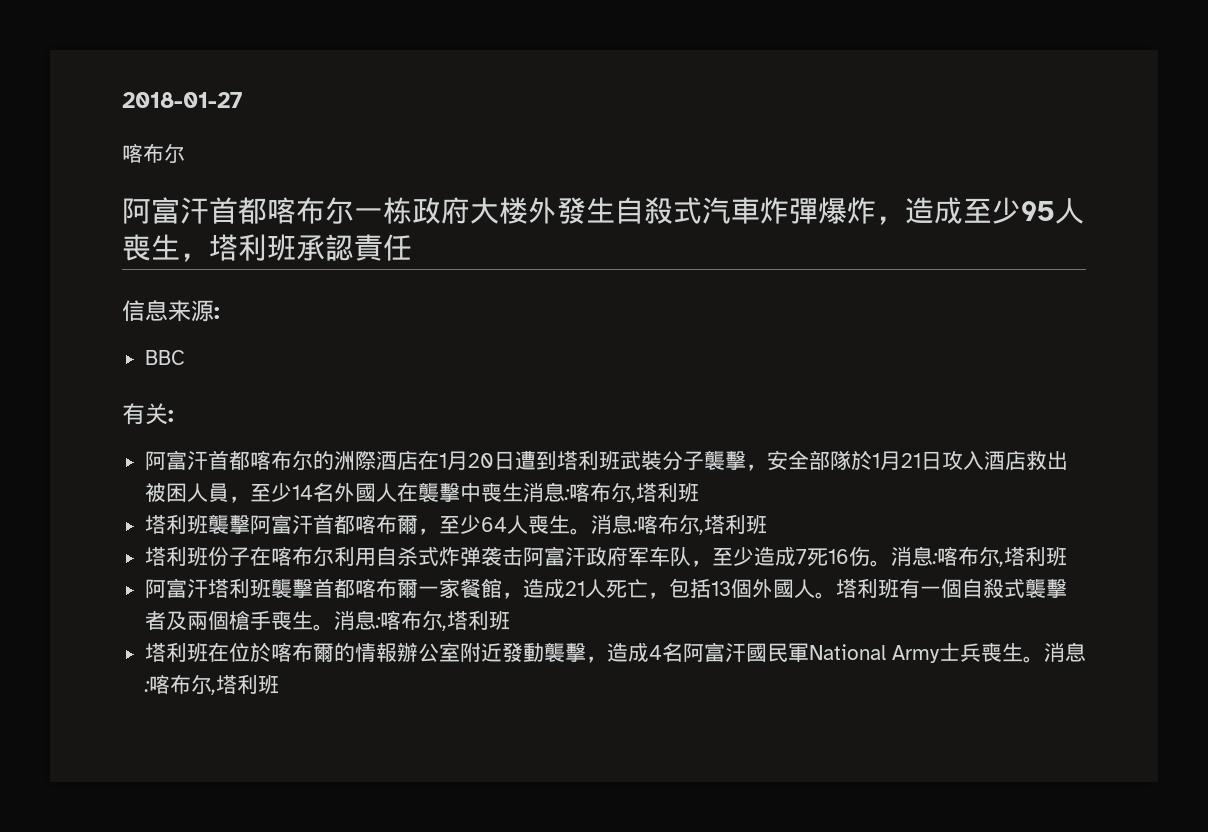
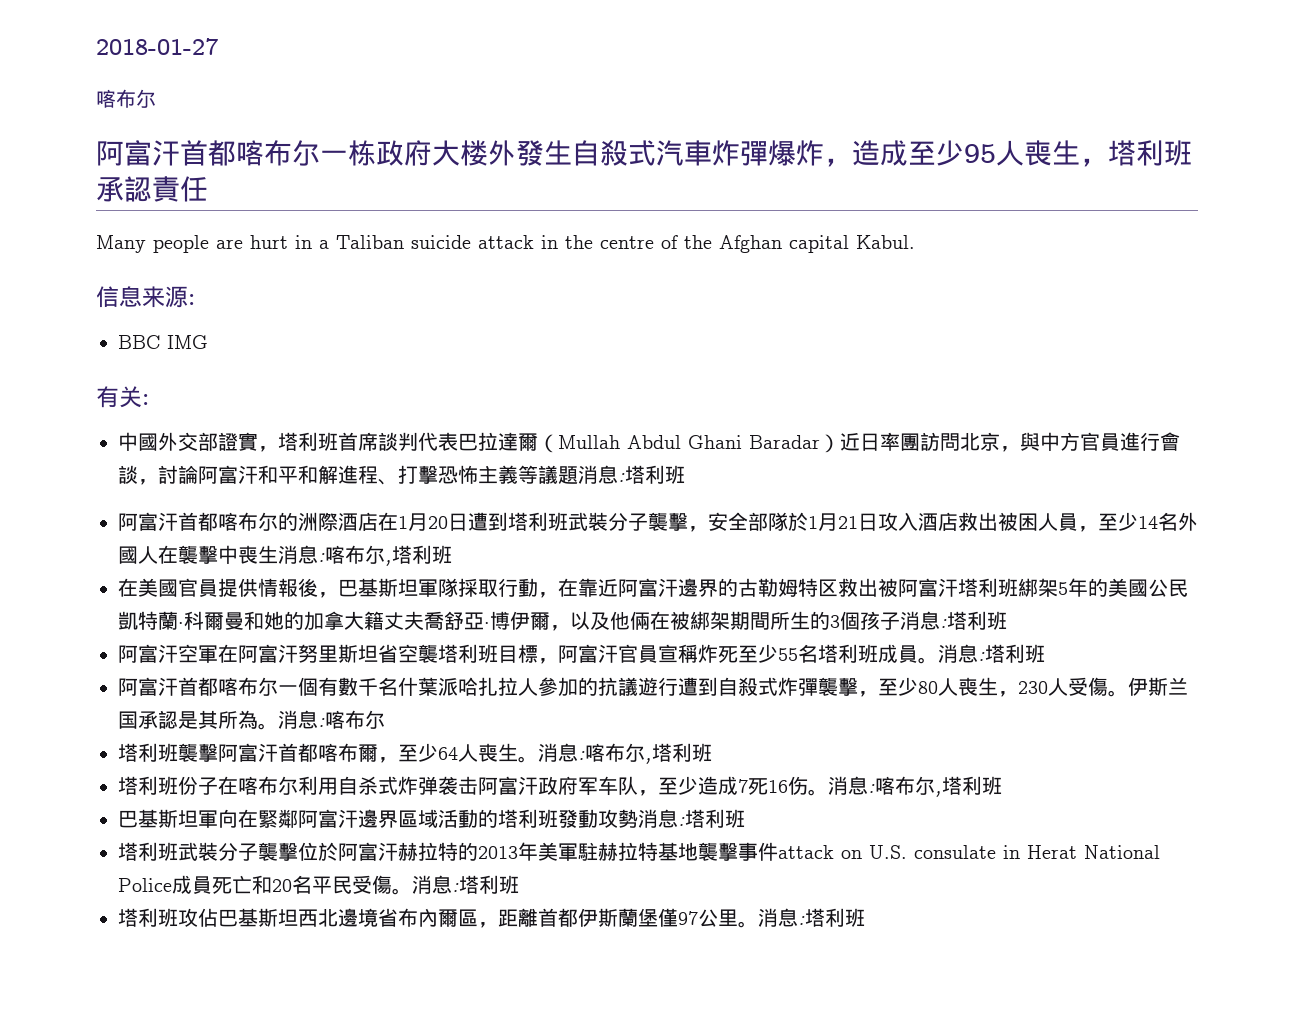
(412, 247) none -> [96,235,915,253] // Many people are hurt in a Taliban suicide attack in the centre of the Afghan capital Kabul.
(185, 357) none -> [167,335,208,349] IMG
(174, 416) none -> [118,432,1180,453] [118,465,685,485] // 中國外交部證實，塔利班首席談判代表巴拉達爾（Mullah Abdul Ghani Baradar）近日率團訪問北京，與中方官員進行會談，討論阿富汗和平和解進程、打擊恐怖主義等議題消息:塔利班
(699, 492) none -> [118,578,1188,598] [118,611,1007,631] [118,644,1045,664] [118,677,1188,697] [118,710,385,730] // 在美國官員提供情報後，巴基斯坦軍隊採取行動，在靠近阿富汗邊界的古勒姆特区救出被阿富汗塔利班綁架5年的美國公民凱特蘭·科爾曼和她的加拿大籍丈夫喬舒亞·博伊爾，以及他倆在被綁架期間所生的3個孩子消息:塔利班 // 阿富汗空軍在阿富汗努里斯坦省空襲塔利班目標，阿富汗官員宣稱炸死至少55名塔利班成員。消息:塔利班 // 阿富汗首都喀布尔一個有數千名什葉派哈扎拉人參加的抗議遊行遭到自殺式炸彈襲擊，至少80人喪生，230人受傷。伊斯兰国承認是其所為。消息:喀布尔
[144,578,1067,599] [144,610,510,631] [144,642,1086,663] [143,674,216,695] 阿富汗塔利班襲擊首都喀布爾一家餐館，造成21人死亡，包括13個外國人。塔利班有一個自殺式襲擊者及兩個槍手喪生。消息:喀布尔,塔利班 // 塔利班在位於喀布爾的情報辦公室附近發動襲擊，造成4名阿富汗國民軍National Army士兵喪生。消息:喀布尔, -> [118,809,745,828] [118,842,1160,861] [118,875,519,895] [118,908,805,928] 巴基斯坦軍向在緊鄰阿富汗邊界區域活動的塔利班發動攻勢消息:塔利班 // 塔利班武裝分子襲擊位於阿富汗赫拉特的2013年美軍駐赫拉特基地襲擊事件attack on U.S. consulate in Herat National Police成員死亡和20名平民受傷。消息:塔利班 // 塔利班攻佔巴基斯坦西北邊境省布內爾區，距離首都伊斯蘭堡僅97公里。消息:

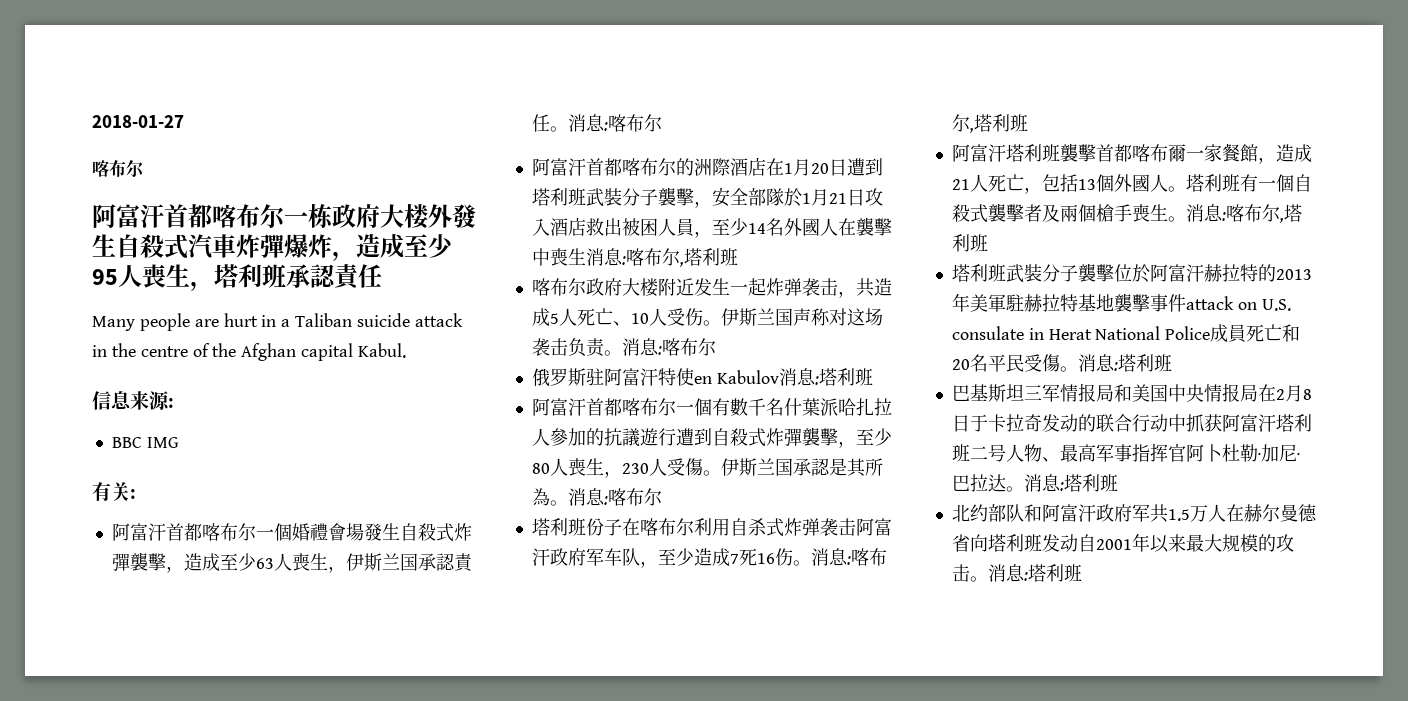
[118,432,1180,453] [118,465,685,485] 中國外交部證實，塔利班首席談判代表巴拉達爾（Mullah Abdul Ghani Baradar）近日率團訪問北京，與中方官員進行會談，討論阿富汗和平和解進程、打擊恐怖主義等議題消息:塔利班 -> [111,523,472,542] [111,552,473,573] [531,114,662,132] 阿富汗首都喀布尔一個婚禮會場發生自殺式炸彈襲擊，造成至少63人喪生，伊斯兰国承認責任。消息:喀布尔
[118,578,1188,598] [118,611,1007,631] [118,644,938,664] 在美國官員提供情報後，巴基斯坦軍隊採取行動，在靠近阿富汗邊界的古勒姆特区救出被阿富汗塔利班綁架5年的美國公民凱特蘭·科爾曼和她的加拿大籍丈夫喬舒亞·博伊爾，以及他倆在被綁架期間所生的3個孩子消息:塔利班 // 阿富汗空軍在阿富汗努里斯坦省空襲塔利班目標，阿富汗官員宣稱炸死至少55名塔利班成員。 -> [531,278,892,298] [531,308,883,326] [531,338,716,357] [531,368,779,387] 喀布尔政府大楼附近发生一起炸弹袭击，共造成5人死亡、10人受伤。伊斯兰国声称对这场袭击负责。消息:喀布尔 // 俄罗斯驻阿富汗特使en Kabulov
[118,743,712,764] // 塔利班襲擊阿富汗首都喀布爾，至少64人喪生。消息:喀布尔,塔利班 -> (662, 497) none
[118,809,685,828] 巴基斯坦軍向在緊鄰阿富汗邊界區域活動的塔利班發動攻勢消息: -> [951,143,1312,164] [951,174,1312,194] [951,203,1284,223] 阿富汗塔利班襲擊首都喀布爾一家餐館，造成21人死亡，包括13個外國人。塔利班有一個自殺式襲擊者及兩個槍手喪生。消息:喀布尔,
[118,908,738,928] 塔利班攻佔巴基斯坦西北邊境省布內爾區，距離首都伊斯蘭堡僅97公里 -> [951,383,1312,402] [951,414,1312,432] [951,443,1300,462] [951,474,1118,492] [951,504,1317,523] [951,533,1294,553] [951,564,970,582] 巴基斯坦三军情报局和美国中央情报局在2月8日于卡拉奇发动的联合行动中抓获阿富汗塔利班二号人物、最高军事指挥官阿卜杜勒·加尼·巴拉达。消息:塔利班 // 北约部队和阿富汗政府军共1.5万人在赫尔曼德省向塔利班发动自2001年以来最大规模的攻击

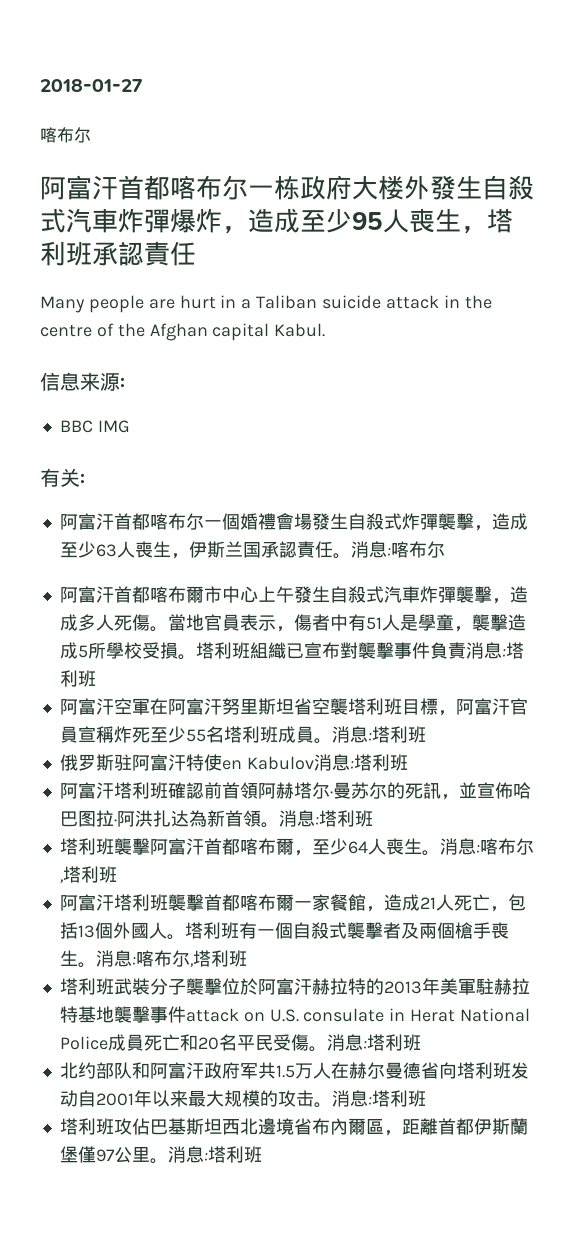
[657,157,883,176] [531,187,883,208] [531,217,892,238] [531,248,738,267] [531,278,892,298] [531,308,883,326] [531,338,716,357] 尔的洲際酒店在1月20日遭到塔利班武裝分子襲擊，安全部隊於1月21日攻入酒店救出被困人員，至少14名外國人在襲擊中喪生消息:喀布尔,塔利班 // 喀布尔政府大楼附近发生一起炸弹袭击，共造成5人死亡、10人受伤。伊斯兰国声称对这场袭击负责。消息:喀布尔 -> [185,586,528,604] [59,614,526,632] [59,642,524,660] [59,670,96,687] [59,698,528,716] [59,726,426,744] 爾市中心上午發生自殺式汽車炸彈襲擊，造成多人死傷。當地官員表示，傷者中有51人是學童，襲擊造成5所學校受損。塔利班組織已宣布對襲擊事件負責消息:塔利班 // 阿富汗空軍在阿富汗努里斯坦省空襲塔利班目標，阿富汗官員宣稱炸死至少55名塔利班成員。消息:塔利班
[585,398,892,416] [531,427,892,448] [531,458,883,478] [531,488,662,506] [531,518,892,537] [531,548,793,568] 首都喀布尔一個有數千名什葉派哈扎拉人參加的抗議遊行遭到自殺式炸彈襲擊，至少80人喪生，230人受傷。伊斯兰国承認是其所為。消息:喀布尔 // 塔利班份子在喀布尔利用自杀式炸弹袭击阿富汗政府军车队，至少造成7死16伤 -> [113,782,531,800] [59,810,373,828] [59,838,422,856] 塔利班確認前首領阿赫塔尔·曼苏尔的死訊，並宣佈哈巴图拉·阿洪扎达為新首領。消息:塔利班 // 塔利班襲擊阿富汗首都喀布爾，至少64人喪生
[951,383,1312,402] [951,414,1312,432] [951,443,1300,462] [951,474,1118,492] // 巴基斯坦三军情报局和美国中央情报局在2月8日于卡拉奇发动的联合行动中抓获阿富汗塔利班二号人物、最高军事指挥官阿卜杜勒·加尼·巴拉达。消息:塔利班 -> (421, 1042) none
(1082, 573) none -> [59,1118,528,1136] [59,1146,262,1164] // 塔利班攻佔巴基斯坦西北邊境省布內爾區，距離首都伊斯蘭堡僅97公里。消息:塔利班

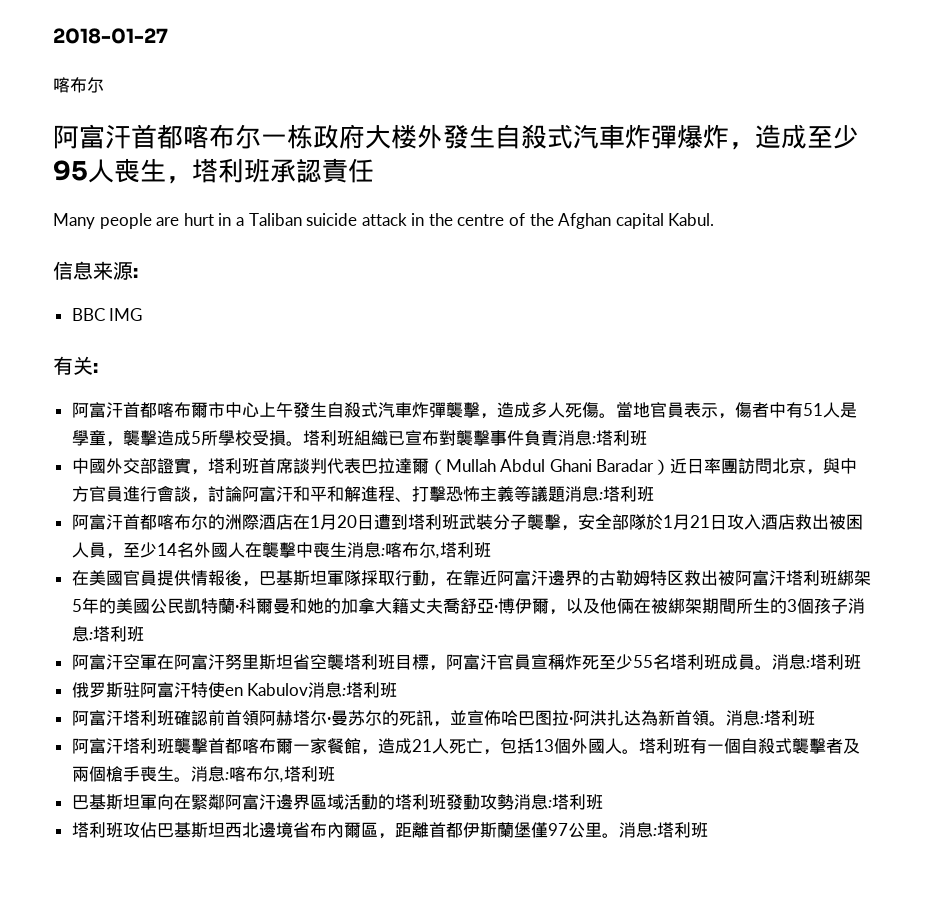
[59,513,528,531] [59,541,445,559] // 阿富汗首都喀布尔一個婚禮會場發生自殺式炸彈襲擊，造成至少63人喪生，伊斯兰国承認責任。消息:喀布尔 -> (98, 368) none
(96, 678) none -> [71,458,858,475] [71,485,654,503] [71,514,863,531] [71,542,491,559] [71,570,871,587] [71,597,865,615] [71,626,144,642] // 中國外交部證實，塔利班首席談判代表巴拉達爾（Mullah Abdul Ghani Baradar）近日率團訪問北京，與中方官員進行會談，討論阿富汗和平和解進程、打擊恐怖主義等議題消息:塔利班 // 阿富汗首都喀布尔的洲際酒店在1月20日遭到塔利班武裝分子襲擊，安全部隊於1月21日攻入酒店救出被困人員，至少14名外國人在襲擊中喪生消息:喀布尔,塔利班 // 在美國官員提供情報後，巴基斯坦軍隊採取行動，在靠近阿富汗邊界的古勒姆特区救出被阿富汗塔利班綁架5年的美國公民凱特蘭·科爾曼和她的加拿大籍丈夫喬舒亞·博伊爾，以及他倆在被綁架期間所生的3個孩子消息:塔利班
[59,838,534,856] [59,866,117,883] // 塔利班襲擊阿富汗首都喀布爾，至少64人喪生。消息:喀布尔,塔利班 -> (815, 718) none
[59,978,530,995] [59,1006,530,1023] [59,1034,421,1052] [59,1062,529,1079] [59,1090,332,1108] 塔利班武裝分子襲擊位於阿富汗赫拉特的2013年美軍駐赫拉特基地襲擊事件attack on U.S. consulate in Herat National Police成員死亡和20名平民受傷。消息:塔利班 // 北约部队和阿富汗政府军共1.5万人在赫尔曼德省向塔利班发动自2001年以来最大规模的攻击。 -> [71,794,514,810] 巴基斯坦軍向在緊鄰阿富汗邊界區域活動的塔利班發動攻勢

